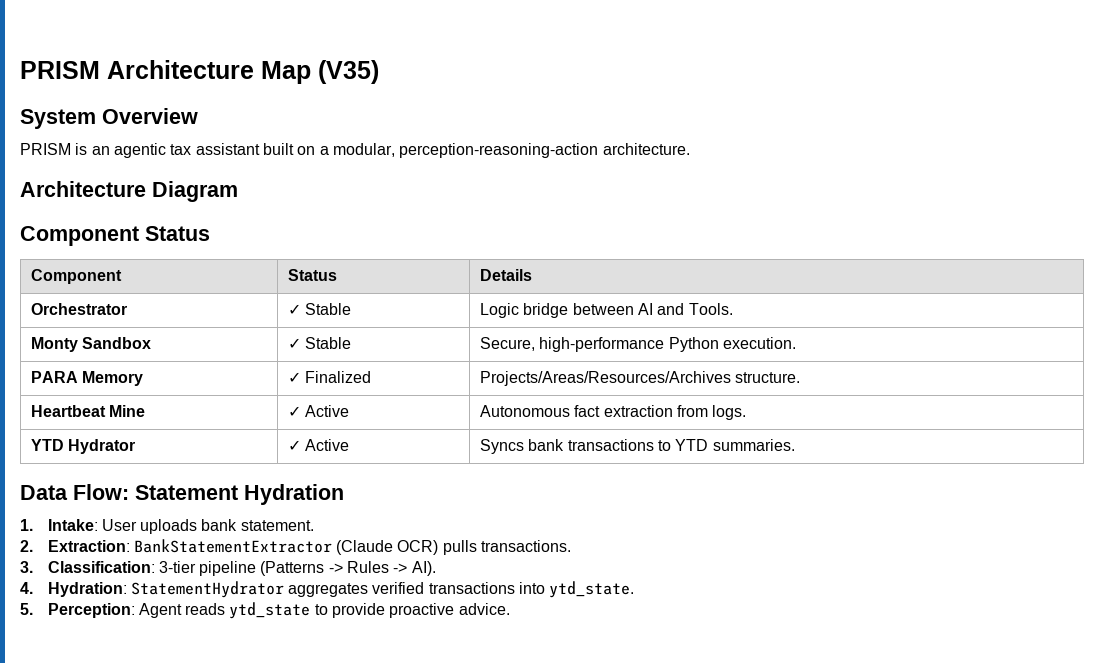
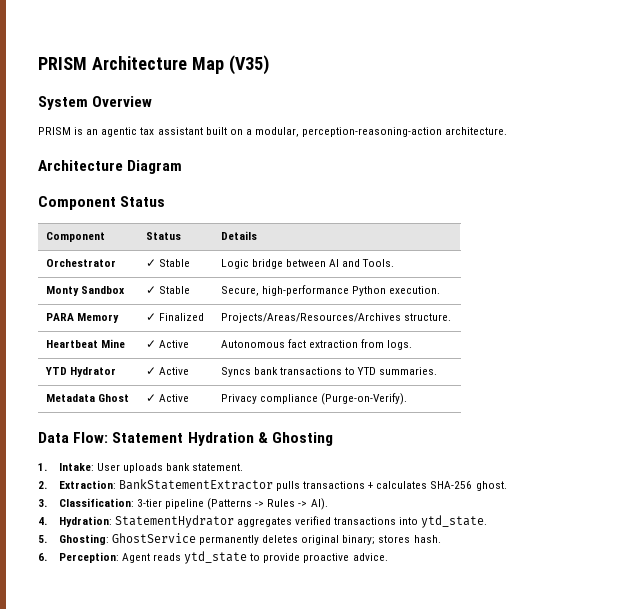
(795, 445) none -> [45,394,129,402] [145,394,189,402] [220,393,407,405] // Metadata Ghost | ✓ Active | Privacy compliance (Purge-on-Verify).
(344, 494) none -> [257,432,333,446] & Ghosting
[336,540,572,555] (Claude OCR) pulls transactions. -> [276,481,507,491] pulls transactions + calculates SHA-256 ghost.
(33, 609) none -> [58,533,441,545] [38,553,47,561] Ghosting: GhostService permanently deletes original binary; stores hash. // 6.

